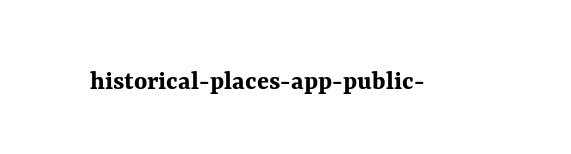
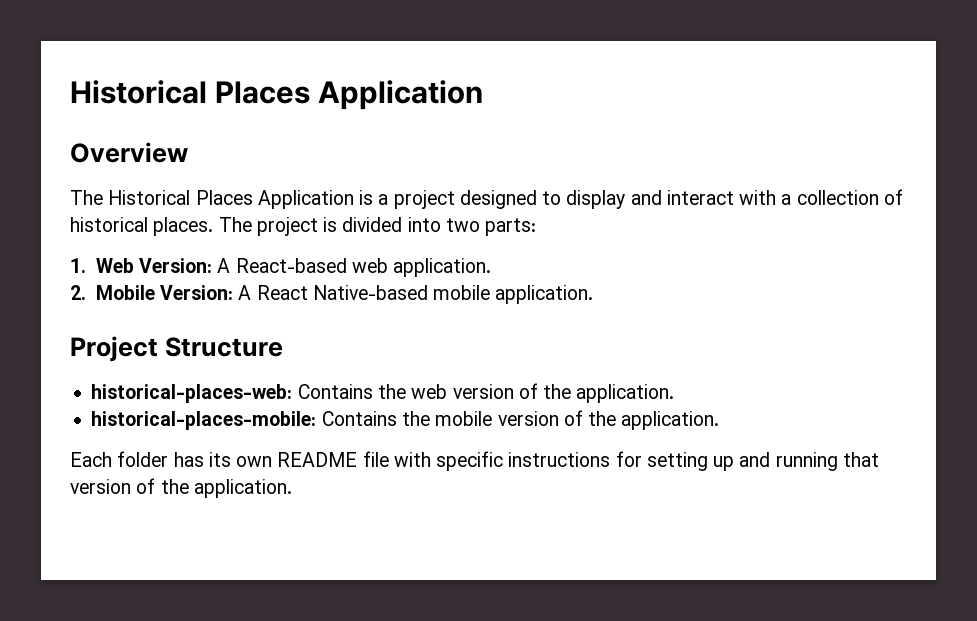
[90,71,425,94] historical-places-app-public- -> [70,80,484,110] [70,142,188,163] [70,189,903,209] [70,217,537,236] [70,258,492,277] [70,285,594,304] [70,336,284,362] [91,383,675,403] [91,410,720,430] [70,451,879,471] [70,478,292,498] Historical Places Application // Overview // The Historical Places Application is a project designed to display and interact with a collection of historical places. The project is divided into two parts: // 1. Web Version: A React-based web application. // 2. Mobile Version: A React Native-based mobile application. // Project Structure // historical-places-web: Contains the web version of the application. // historical-places-mobile: Contains the mobile version of the application. // Each folder has its own README file with specific instructions for setting up and running that version of the application.

